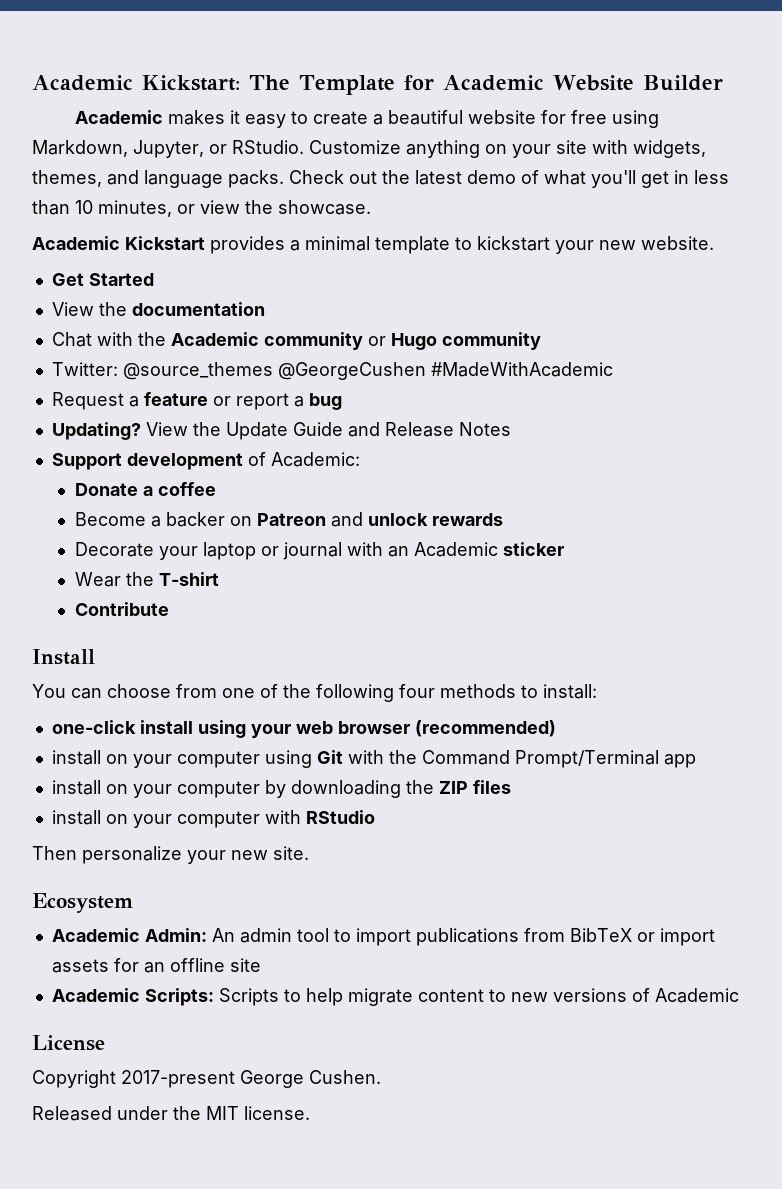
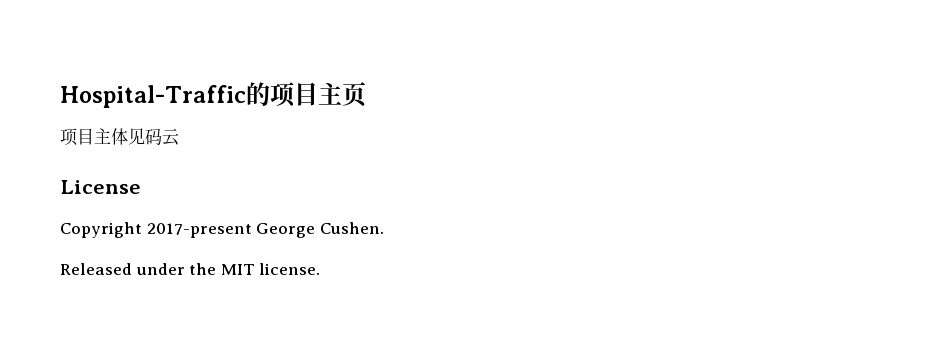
[32,75,723,95] [74,110,659,128] [32,140,706,158] [32,170,729,188] [32,200,371,217] [32,236,714,254] [51,273,154,286] [51,302,265,316] [51,332,541,350] [51,362,613,380] [51,392,342,410] [51,422,511,440] [51,452,360,470] [74,482,216,496] [74,512,503,527] [74,542,564,560] [74,572,219,587] [74,602,169,616] [32,649,95,665] [32,684,597,702] [51,720,556,738] [51,750,696,768] [51,780,511,798] [51,810,375,828] [32,846,309,864] [32,893,133,913] [51,928,715,946] [51,958,261,973] [51,988,739,1006] Academic Kickstart: The Template for Academic Website Builder // Academic makes it easy to create a beautiful website for free using Markdown, Jupyter, or RStudio. Customize anything on your site with widgets, themes, and language packs. Check out the latest demo of what you'll get in less than 10 minutes, or view the showcase. // Academic Kickstart provides a minimal template to kickstart your new website. // Get Started // View the documentation // Chat with the Academic community or Hugo community // Twitter: @source_themes @GeorgeCushen #MadeWithAcademic // Request a feature or report a bug // Updating? View the Update Guide and Release Notes // Support development of Academic: // Donate a coffee // Become a backer on Patreon and unlock rewards // Decorate your laptop or journal with an Academic sticker // Wear the T-shirt // Contribute // Install // You can choose from one of the following four methods to install: // one-click install using your web browser (recommended) // install on your computer using Git with the Command Prompt/Terminal app // install on your computer by downloading the ZIP files // install on your computer with RStudio // Then personalize your new site. // Ecosystem // Academic Admin: An admin tool to import publications from BibTeX or import assets for an offline site // Academic Scripts: Scripts to help migrate content to new versions of Academic -> [60,82,366,108] [60,128,179,146] Hospital-Traffic的项目主页 // 项目主体见码云

